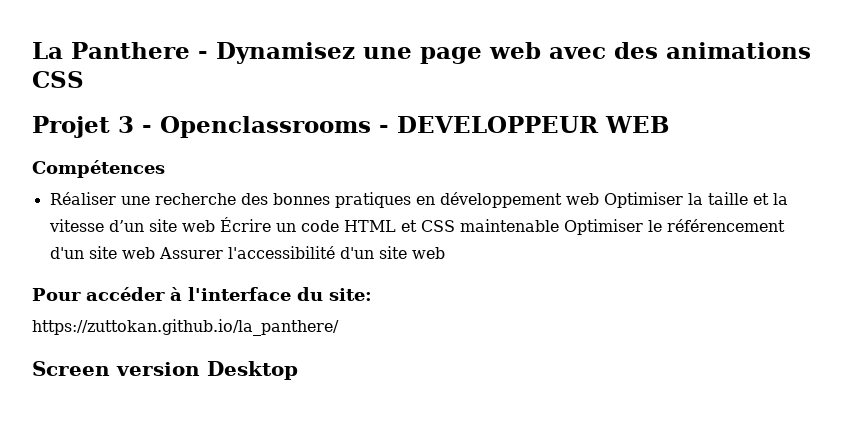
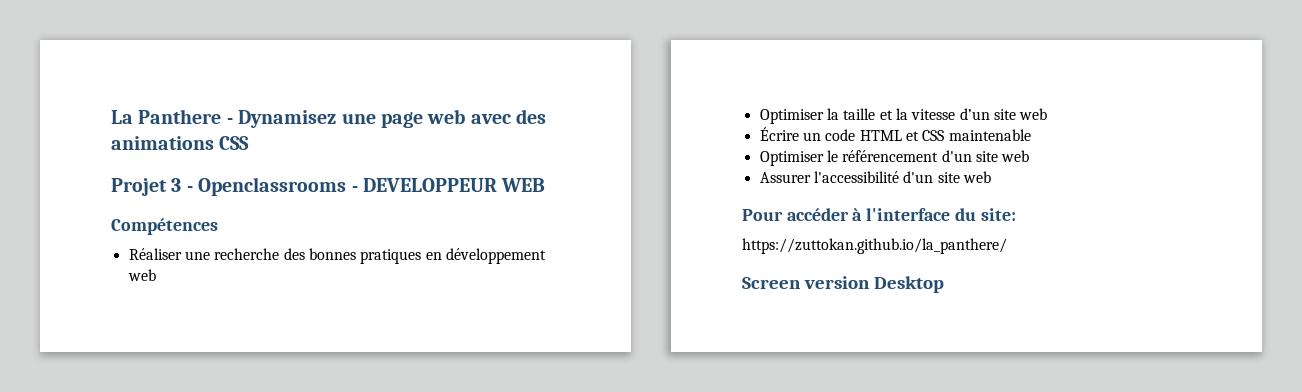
(599, 199) none -> (156, 275) //
(215, 226) none -> (1048, 114) //
(559, 225) none -> (1031, 135) //
(155, 253) none -> (1030, 156) //

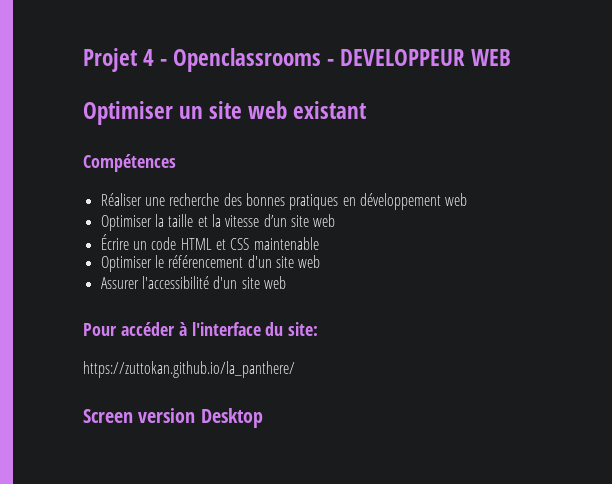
[111,109,547,128] [111,136,250,150] [111,178,182,196] La Panthere - Dynamisez une page web avec des animations CSS // Projet 3 -> [83,48,155,72] Projet 4
(546, 185) none -> [83,101,367,125] // Optimiser un site web existant

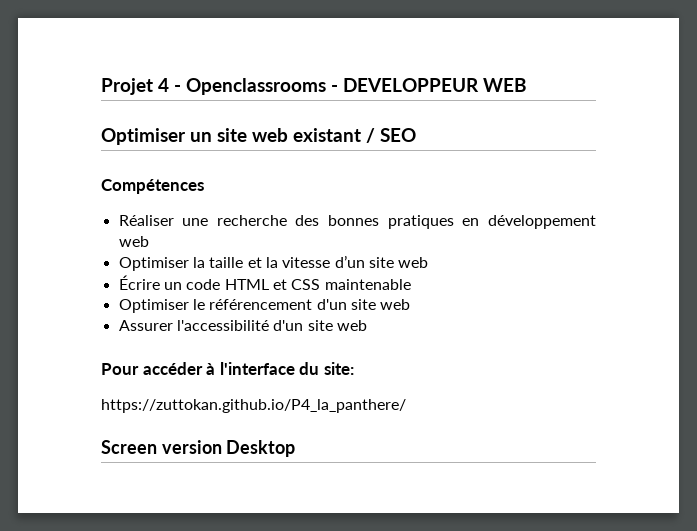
(367, 110) none -> [366,128,416,143] / SEO
[83,361,295,378] https://zuttokan.github.io/la_panthere/ -> [101,399,406,413] https://zuttokan.github.io/P4_la_panthere/

